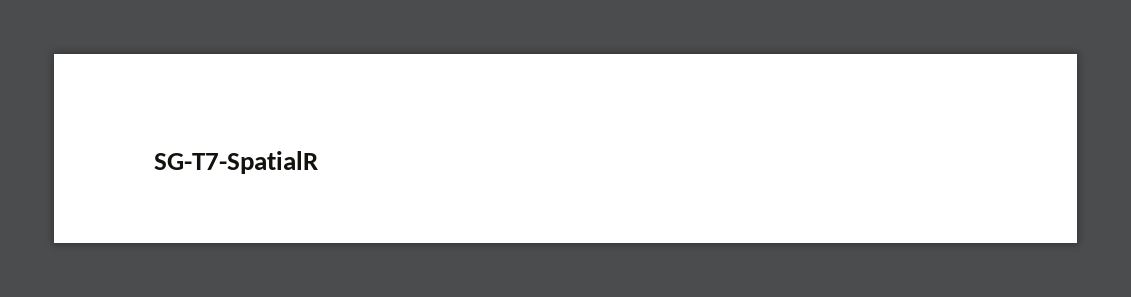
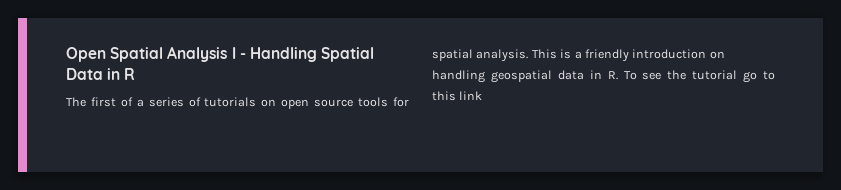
[154,151,318,174] SG-T7-SpatialR -> [66,46,375,62] [66,68,136,80] [66,97,409,109] [432,49,725,62] [432,70,775,83] [432,91,483,101] Open Spatial Analysis I - Handling Spatial Data in R // The first of a series of tutorials on open source tools for spatial analysis. This is a friendly introduction on handling geospatial data in R. To see the tutorial go to this link

